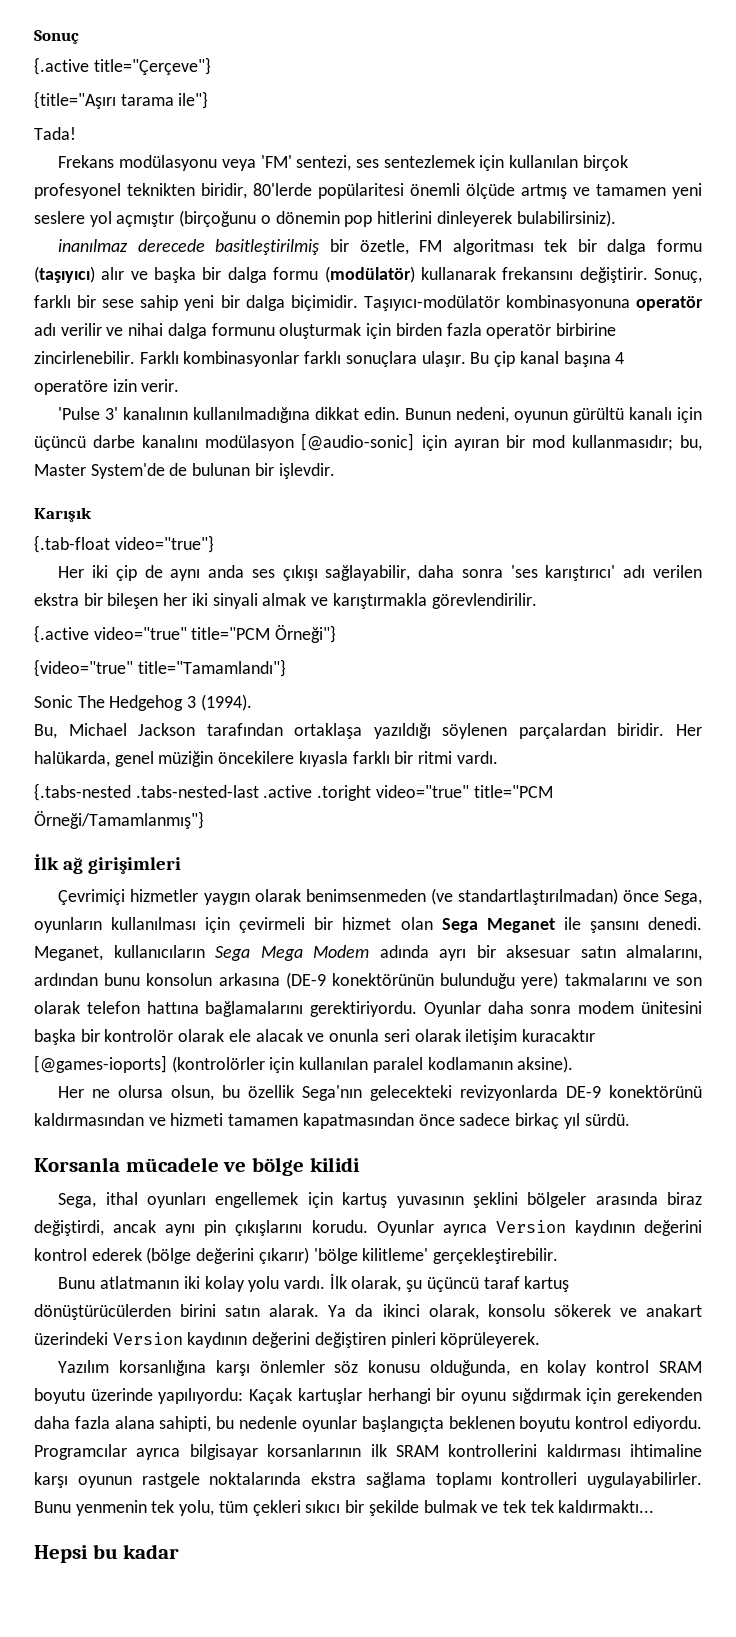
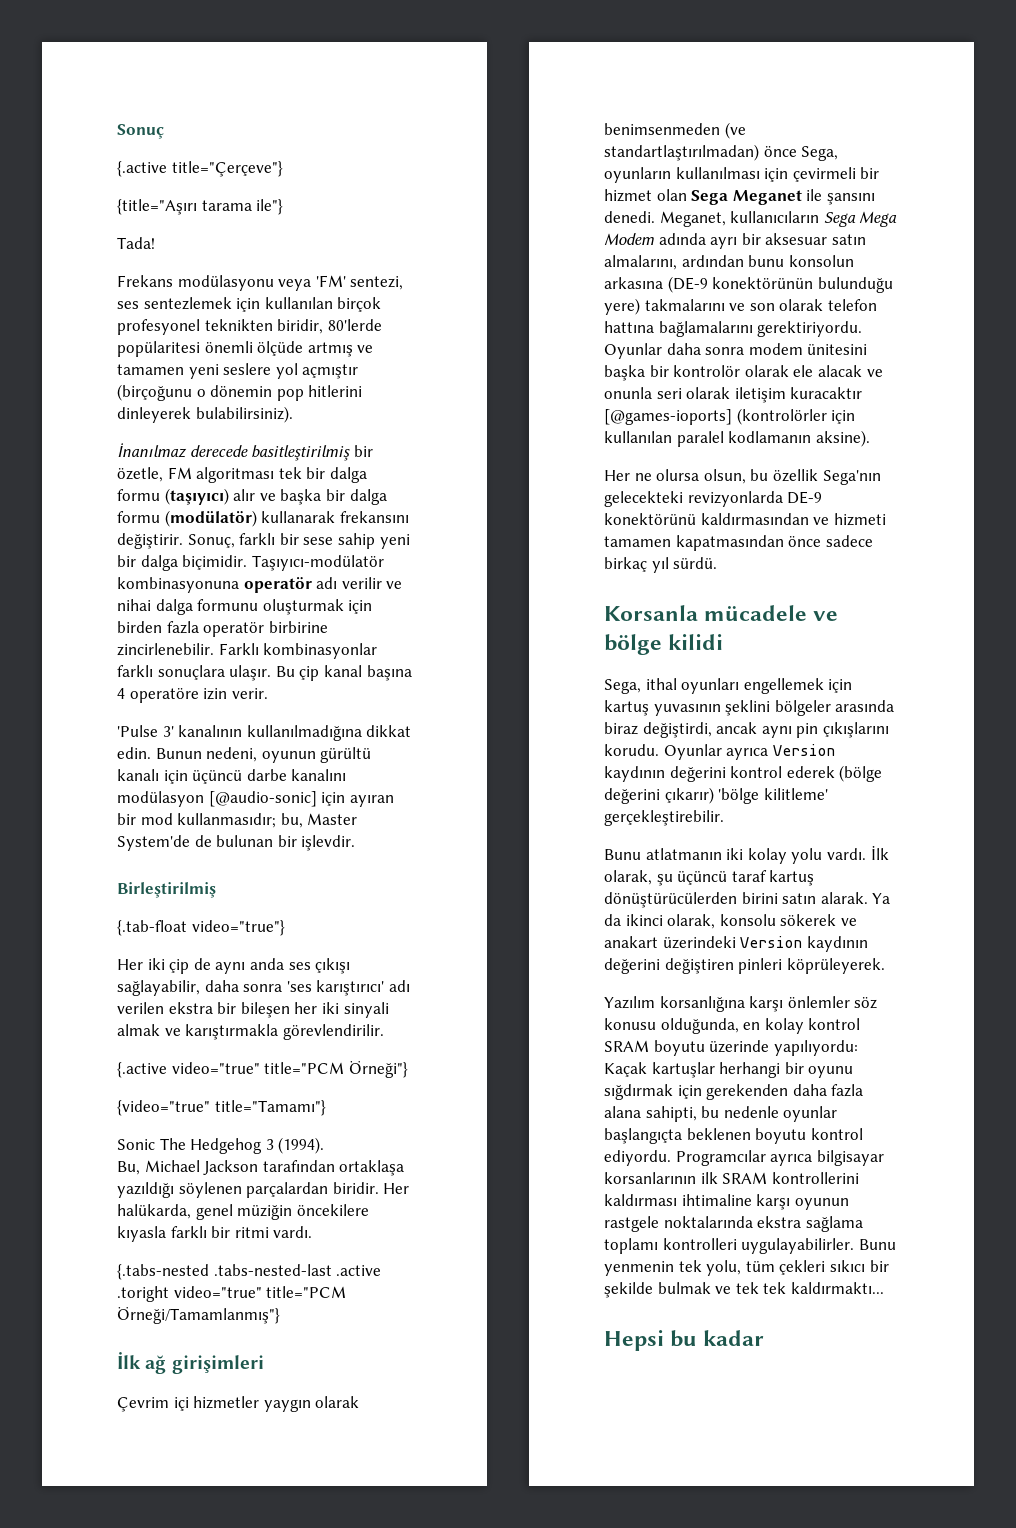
[58,239,129,252] inanılmaz -> [117,443,187,458] İnanılmaz
[34,507,92,522] Karışık -> [117,882,216,898] Birleştirilmiş
[137,659,286,677] title="Tamamlandı"} -> [214,1100,326,1116] title="Tamamı"}
[58,889,126,905] Çevrimiçi -> [117,1397,189,1412] Çevrim içi

